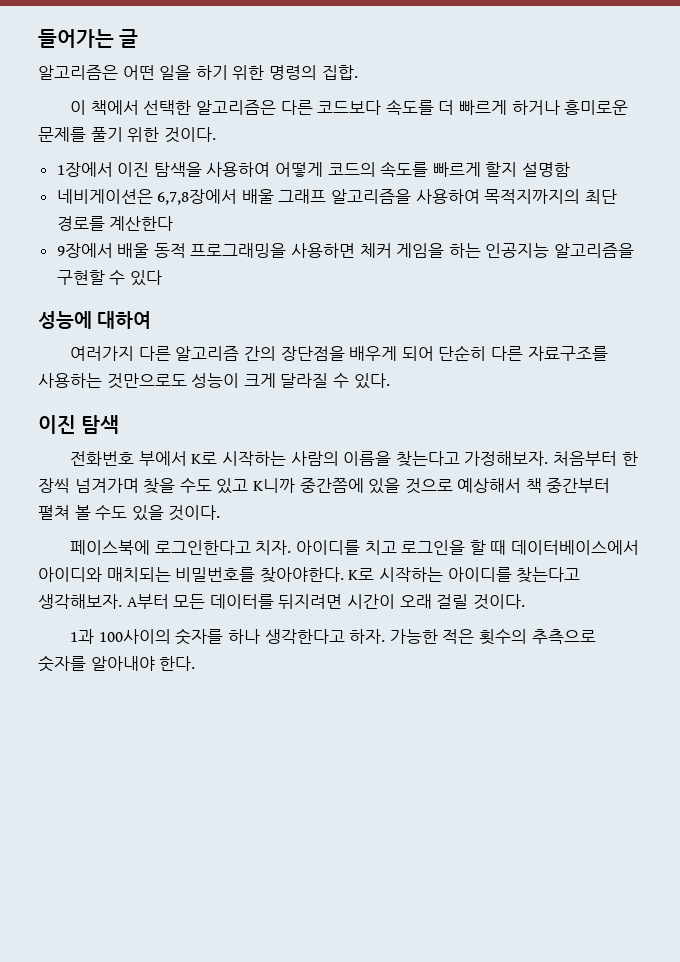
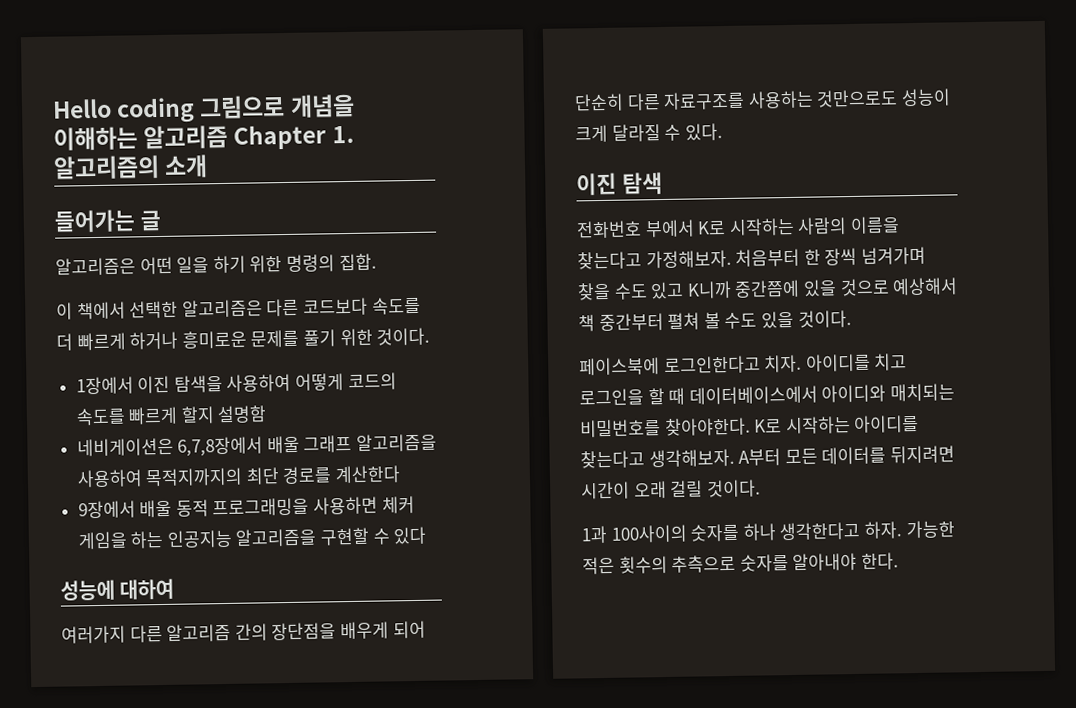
(38, 38) none -> [52,93,355,124] [53,124,354,151] [53,154,209,180] Hello coding 그림으로 개념을 이해하는 알고리즘 Chapter 1. 알고리즘의 소개 //

